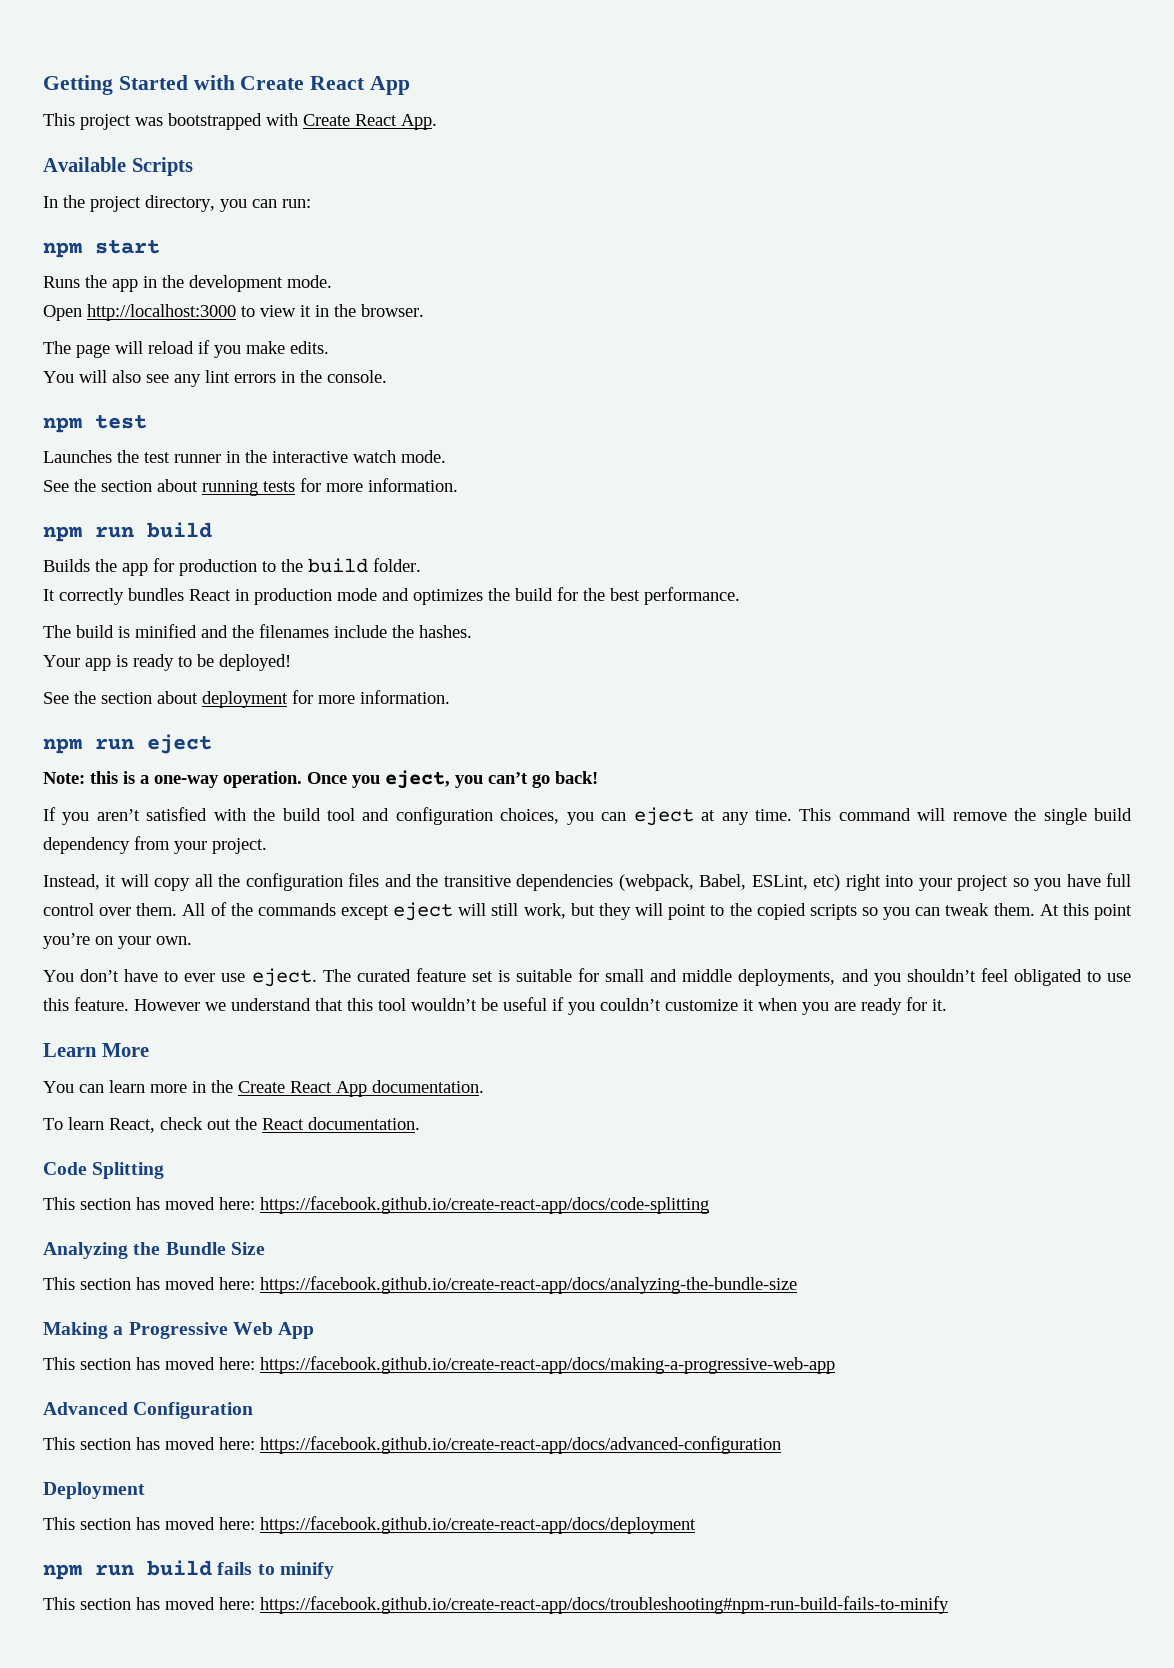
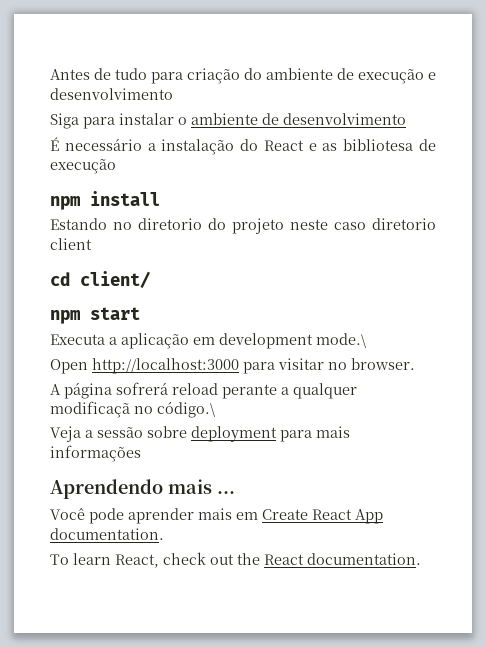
[43,75,411,95] [43,113,437,130] [43,157,193,176] [43,195,311,212] [43,240,160,258] [43,275,332,292] [43,304,424,321] [43,340,329,358] [43,370,387,387] [43,415,147,433] [43,450,446,463] [43,478,458,496] [43,522,212,542] [43,558,421,576] [43,587,740,605] [43,624,472,638] [43,654,291,671] [43,690,450,708] [43,734,212,754] [43,770,598,789] [43,807,1132,826] [43,836,267,854] [43,873,1132,891] [43,902,1132,921] [43,933,192,949] [43,968,1131,987] [43,997,947,1015] [43,1043,149,1057] [43,1080,233,1093] Getting Started with Create React App // This project was bootstrapped with Create React App. // Available Scripts // In the project directory, you can run: // npm start // Runs the app in the development mode. // Open http://localhost:3000 to view it in the browser. // The page will reload if you make edits. // You will also see any lint errors in the console. // npm test // Launches the test runner in the interactive watch mode. // See the section about running tests for more information. // npm run build // Builds the app for production to the build folder. // It correctly bundles React in production mode and optimizes the build for the best performance. // The build is minified and the filenames include the hashes. // Your app is ready to be deployed! // See the section about deployment for more information. // npm run eject // Note: this is a one-way operation. Once you eject, you can’t go back! // If you aren’t satisfied with the build tool and configuration choices, you can eject at any time. This command will remove the single build dependency from your project. // Instead, it will copy all the configuration files and the transitive dependencies (webpack, Babel, ESLint, etc) right into your project so you have full control over them. All of the commands except eject will still work, but they will point to the copied scripts so you can tweak them. At this point you’re on your own. // You don’t have to ever use eject. The curated feature set is suitable for small and middle deployments, and you shouldn’t feel obligated to use this feature. However we understand that this tool wouldn’t be useful if you couldn’t customize it when you are ready for it. // Learn More // You can learn more in the -> [50,68,436,84] [50,88,173,100] [50,113,406,129] [50,137,436,155] [50,158,116,174] [50,191,160,210] [50,218,436,234] [50,238,92,250] [50,271,150,288] [50,307,140,324] [50,333,366,349] [50,358,415,374] [50,382,357,399] [50,401,215,418] [50,426,350,442] [50,445,141,462] [50,479,235,499] [50,508,258,524] Antes de tudo para criação do ambiente de execução e desenvolvimento // Siga para instalar o ambiente de desenvolvimento // É necessário a instalação do React e as bibliotesa de execução // npm install // Estando no diretorio do projeto neste caso diretorio client // cd client/ // npm start // Executa a aplicação em development mode.\ // Open http://localhost:3000 para visitar no browser. // A página sofrerá reload perante a qualquer modificaçã no código.\ // Veja a sessão sobre deployment para mais informações // Aprendendo mais ... // Você pode aprender mais em
[43,1162,165,1179] [43,1196,709,1214] [43,1242,265,1259] [43,1276,797,1294] [43,1322,315,1339] [43,1356,835,1374] [43,1402,254,1419] [43,1436,781,1454] [43,1482,145,1499] [43,1516,696,1534] [43,1560,334,1580] [43,1596,949,1614] // Code Splitting // This section has moved here: https://facebook.github.io/create-react-app/docs/code-splitting // Analyzing the Bundle Size // This section has moved here: https://facebook.github.io/create-react-app/docs/analyzing-the-bundle-size // Making a Progressive Web App // This section has moved here: https://facebook.github.io/create-react-app/docs/making-a-progressive-web-app // Advanced Configuration // This section has moved here: https://facebook.github.io/create-react-app/docs/advanced-configuration // Deployment // This section has moved here: https://facebook.github.io/create-react-app/docs/deployment // npm run build fails to minify // This section has moved here: https://facebook.github.io/create-react-app/docs/troubleshooting#npm-run-build-fails-to-minify -> (421, 559) none

